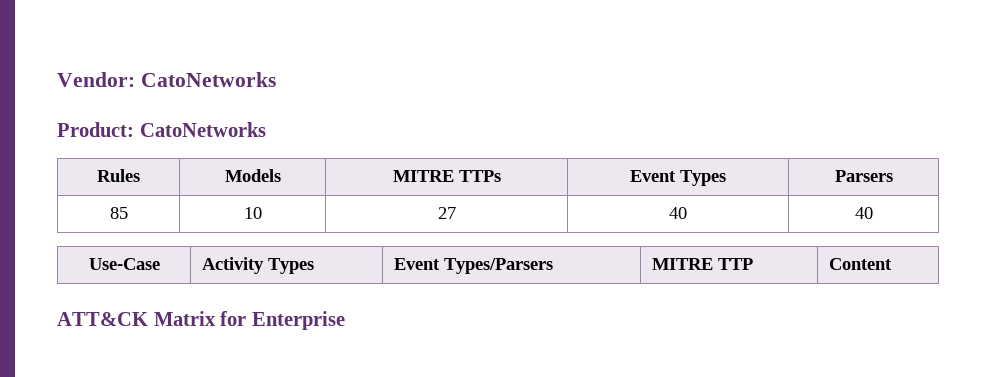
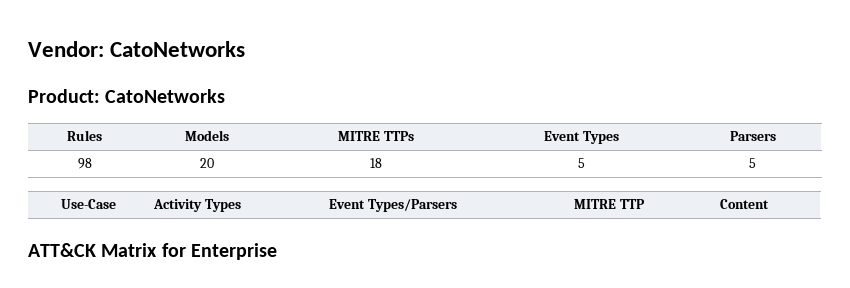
[109,207,128,219] [243,207,262,219] [437,207,456,219] [669,207,687,219] [854,207,873,219] 85 | 10 | 27 | 40 | 40 -> [77,158,92,169] [199,158,214,168] [370,158,382,168] [578,158,585,168] [749,158,756,168] 98 | 20 | 18 | 5 | 5

